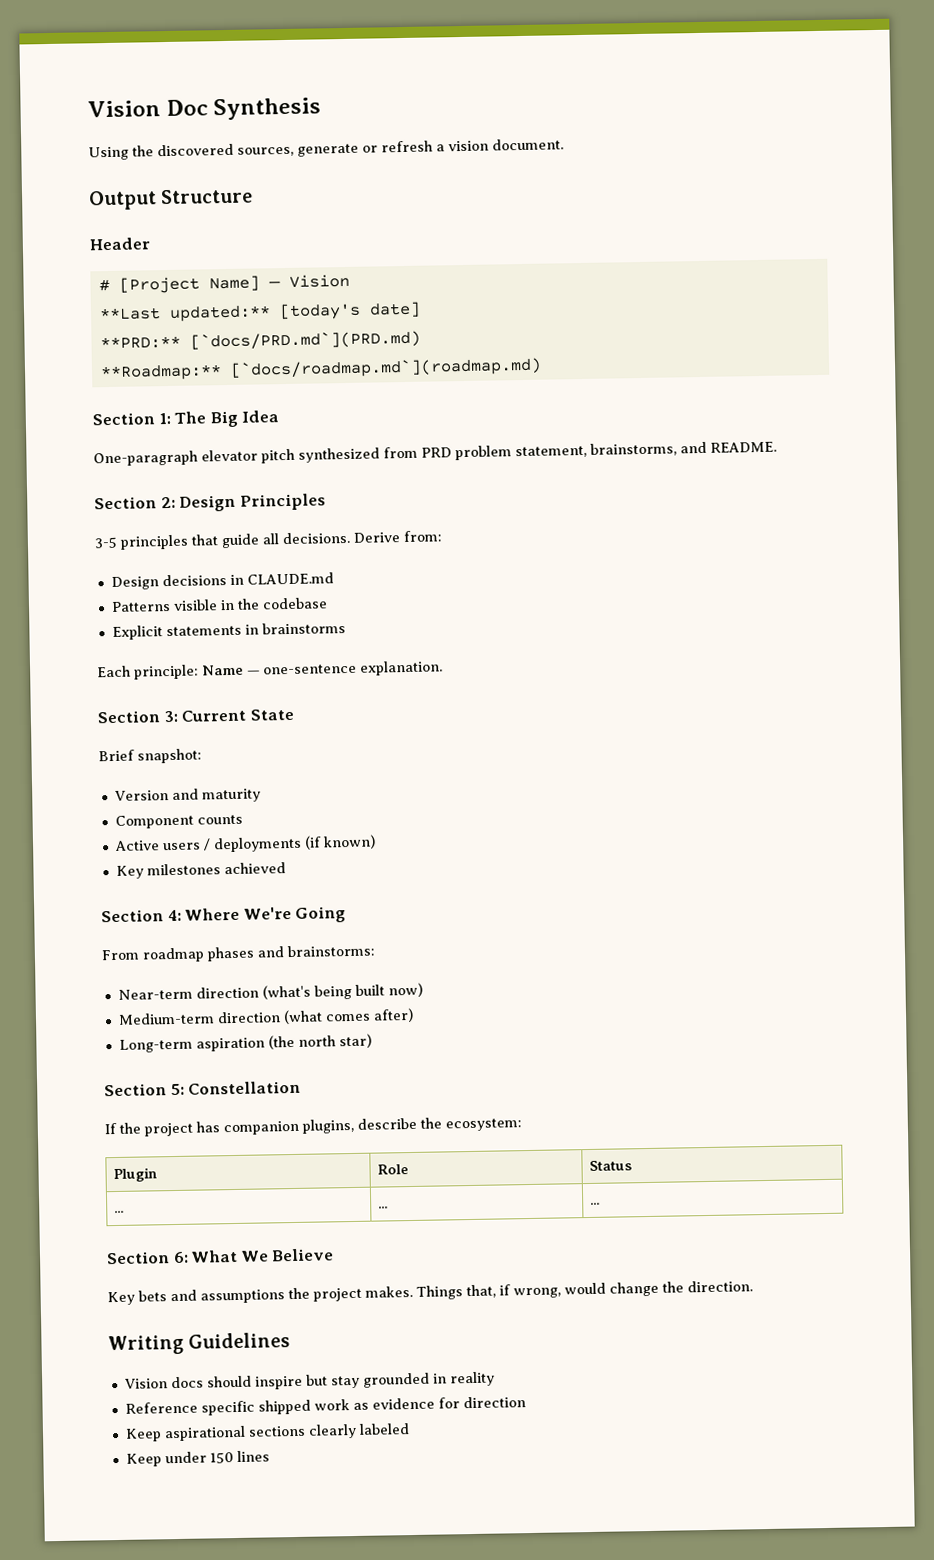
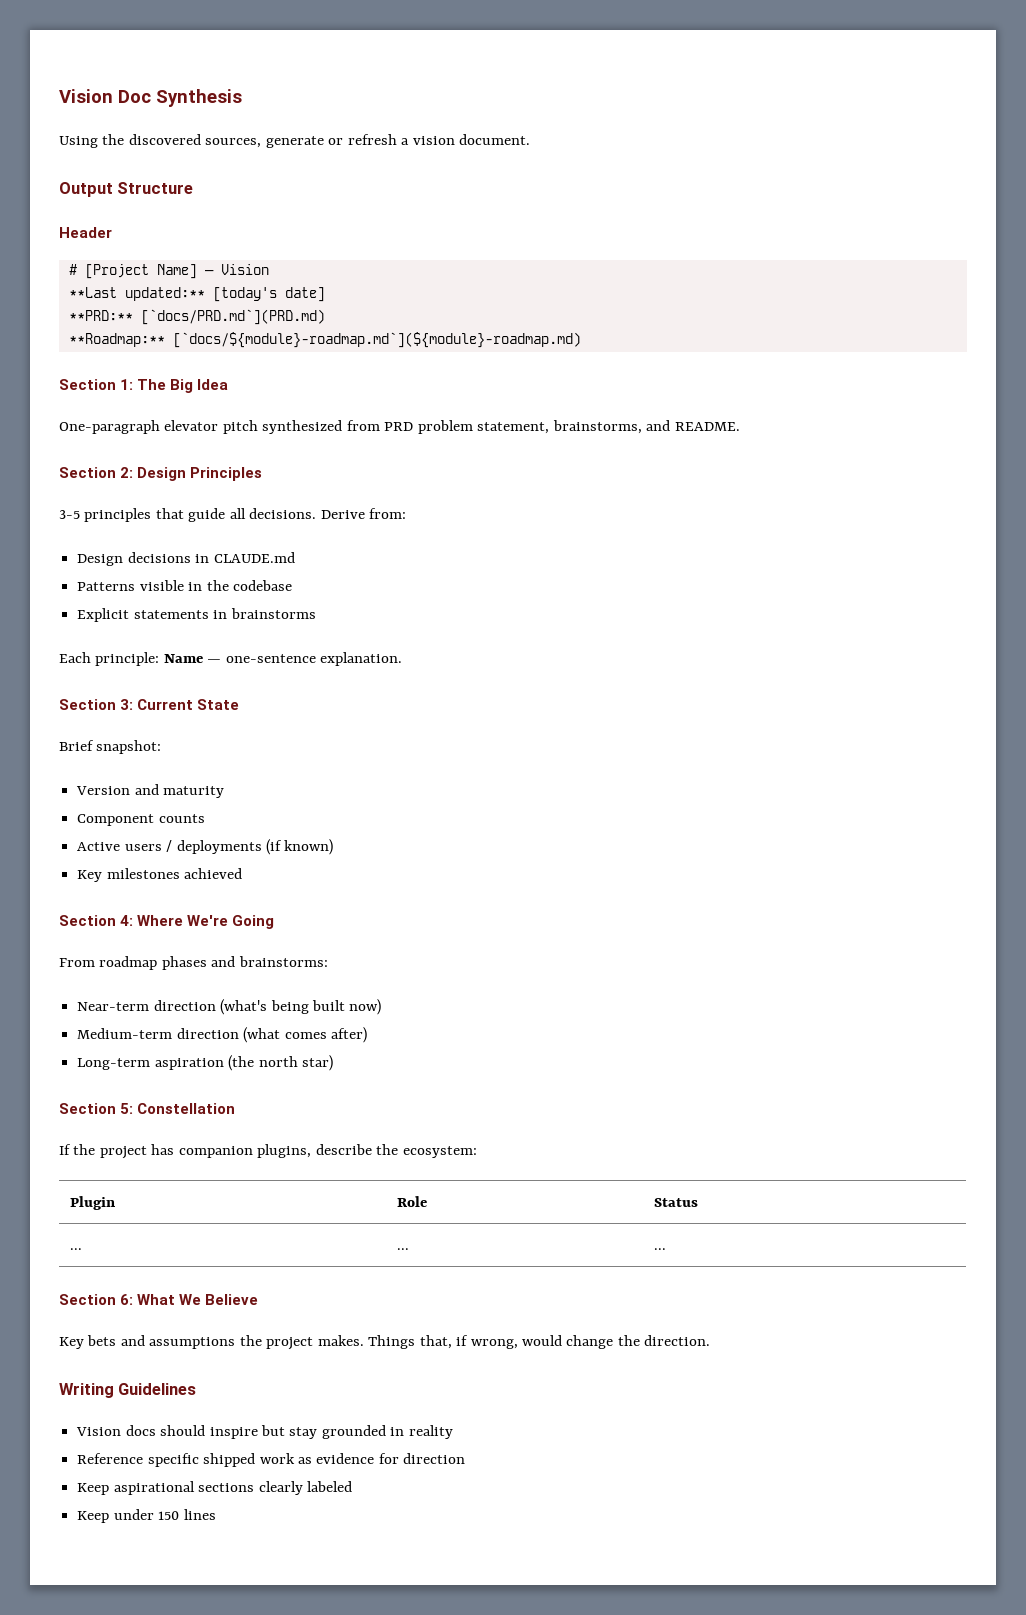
[229,357,542,379] [`docs/roadmap.md`](roadmap.md) -> [172,332,581,348] [`docs/${module}-roadmap.md`](${module}-roadmap.md)

